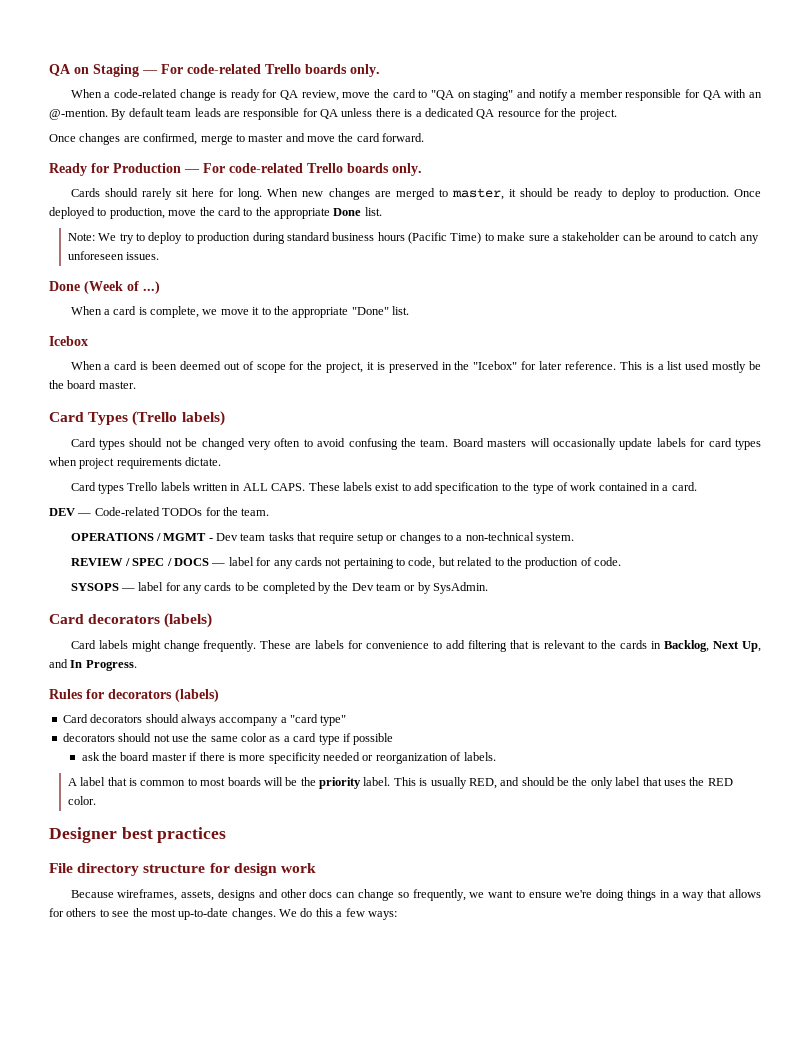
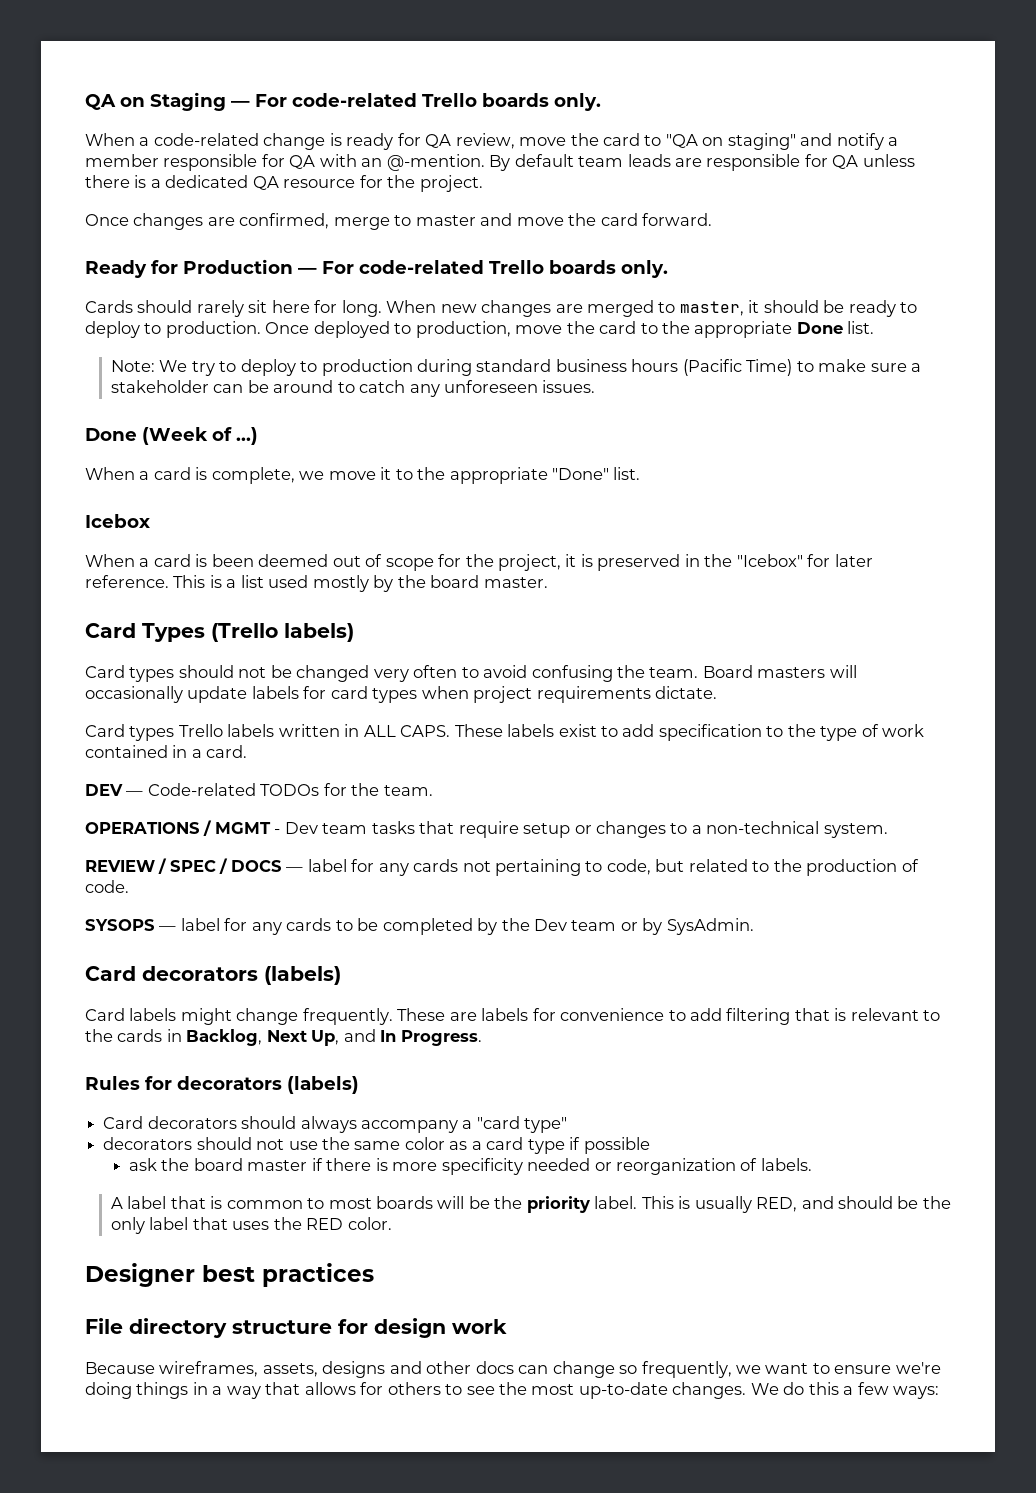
[749,361,762,370] be -> [373,575,394,592] by

